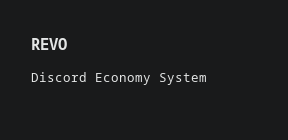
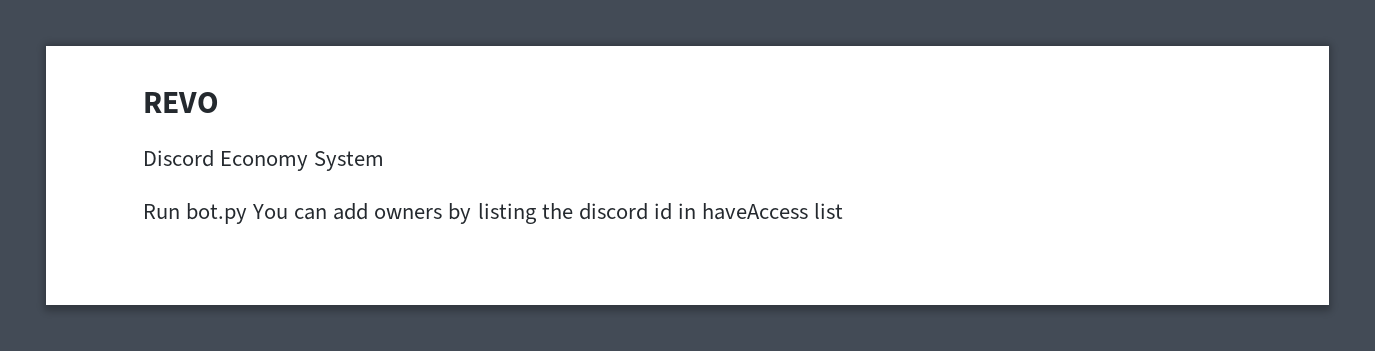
(207, 79) none -> [143,203,843,224] // Run bot.py You can add owners by listing the discord id in haveAccess list

